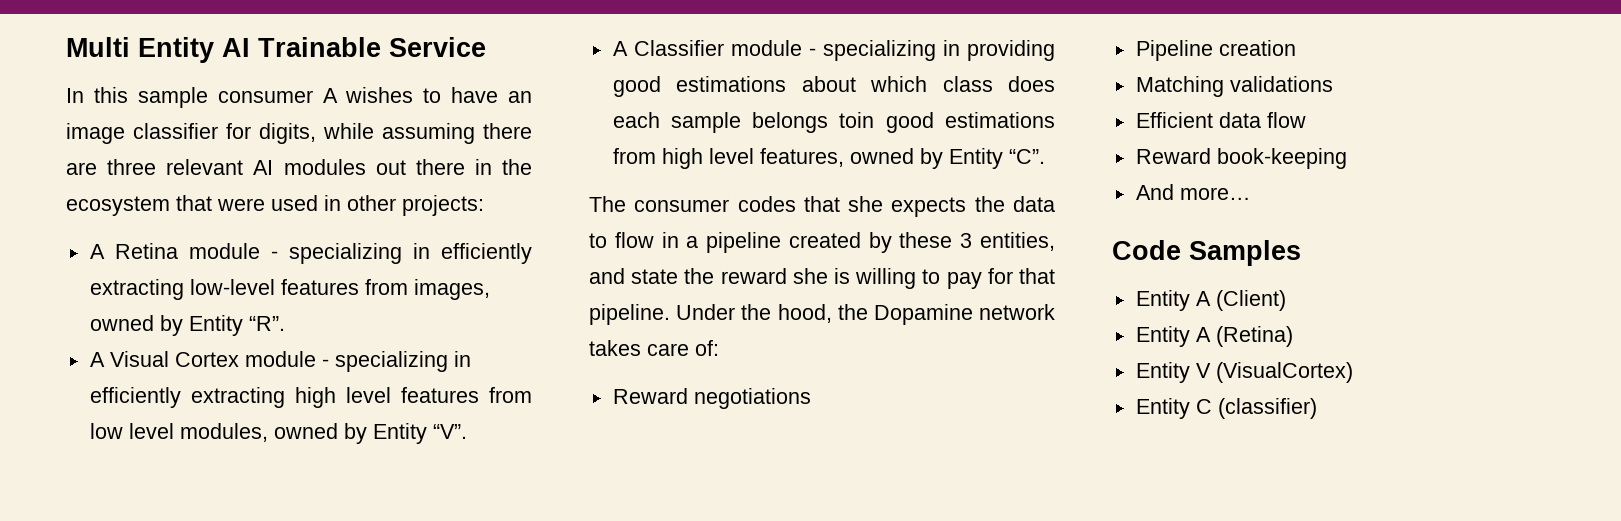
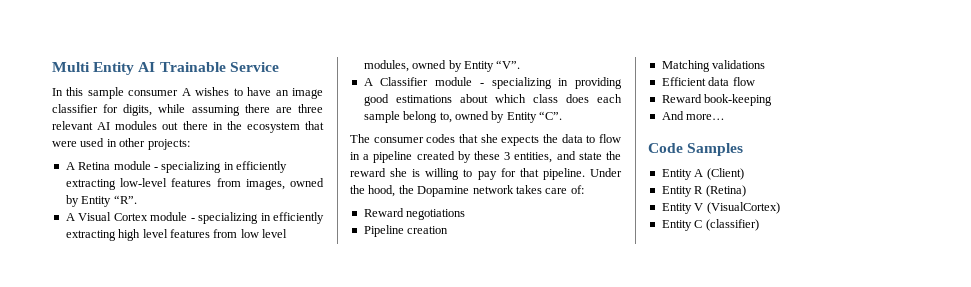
[752,112,1055,133] [612,148,844,169] belongs toin good estimations from high level features, -> [403,111,452,123] belong to,
[1195,327,1211,342] A -> [694,186,704,194] R

